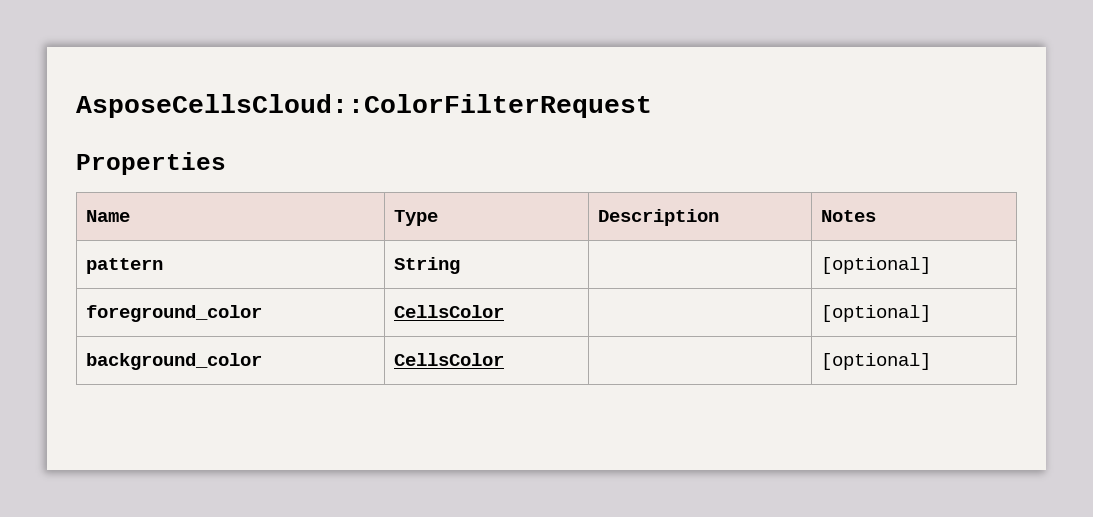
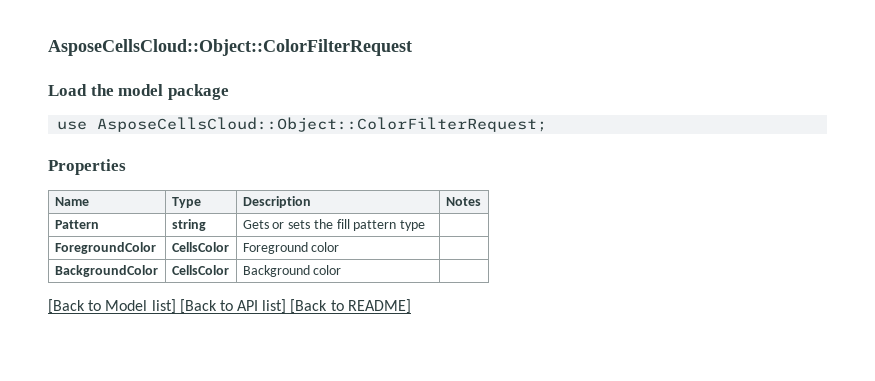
[76,94,652,118] AsposeCellsCloud::ColorFilterRequest -> [48,39,412,56] [48,84,229,100] [57,117,548,132] AsposeCellsCloud::Object::ColorFilterRequest // Load the model package // use AsposeCellsCloud::Object::ColorFilterRequest;
[86,258,164,274] [394,257,461,274] [821,257,932,274] [86,305,263,322] [394,305,505,318] [821,305,932,322] [86,353,263,370] [394,353,505,366] [821,353,932,370] pattern | String | | [optional] // foreground_color | CellsColor | | [optional] // background_color | CellsColor | | [optional] -> [54,220,99,229] [171,219,206,231] [242,219,426,231] [54,242,156,254] [171,242,229,252] [242,242,340,254] [54,265,158,277] [171,265,229,275] [242,265,342,277] [48,299,411,314] Pattern | string | Gets or sets the fill pattern type | // ForegroundColor | CellsColor | Foreground color | // BackgroundColor | CellsColor | Background color | // [Back to Model list] [Back to API list] [Back to README]

